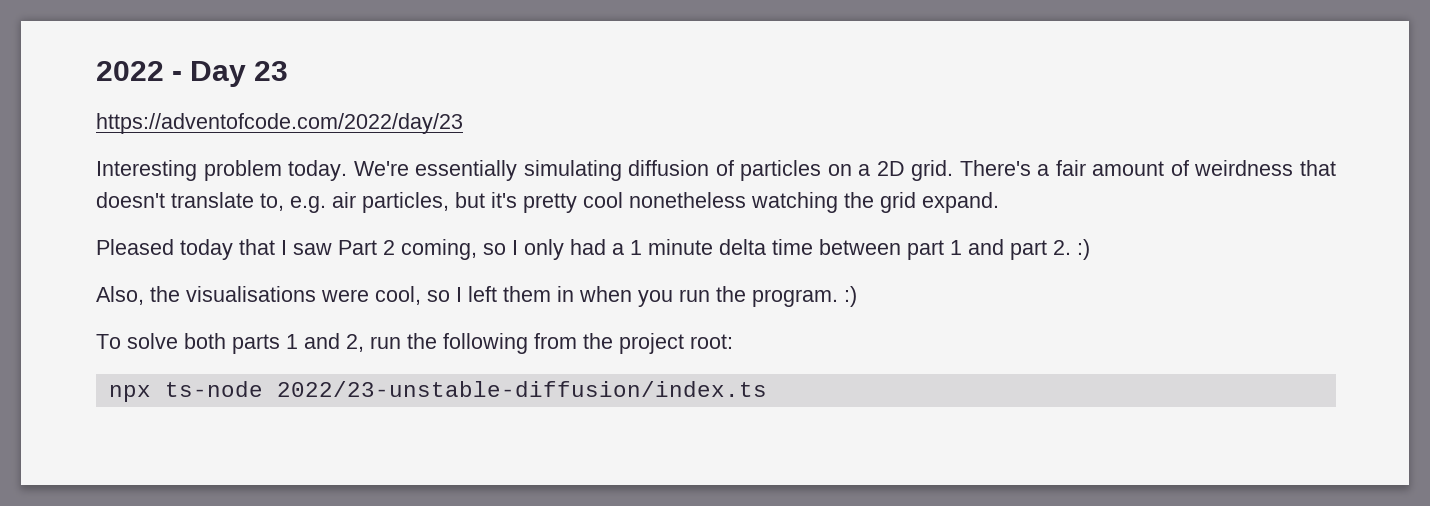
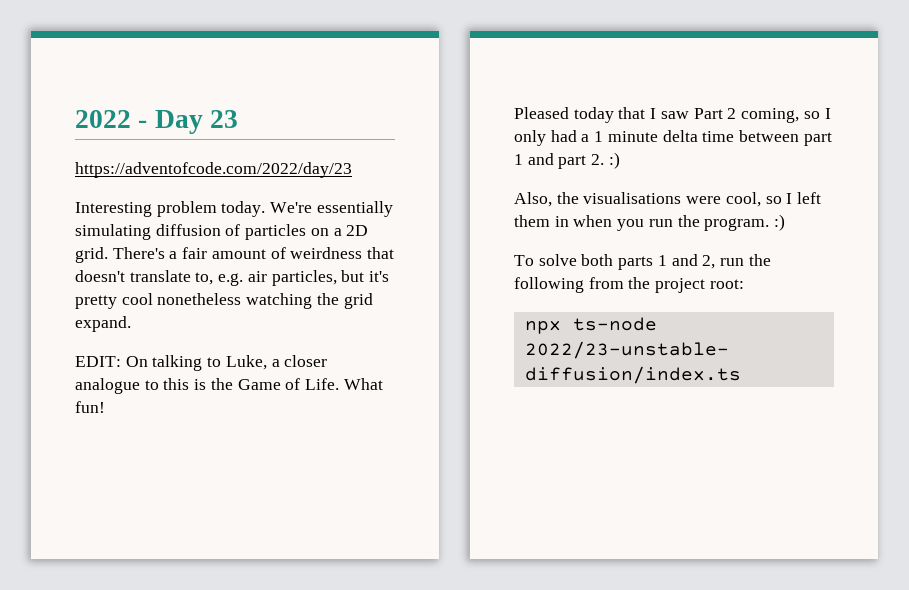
(999, 202) none -> [75,355,328,371] [75,378,383,394] [75,401,105,413] // EDIT: On talking to Luke, a closer analogue to this is the Game of Life. What fun!

